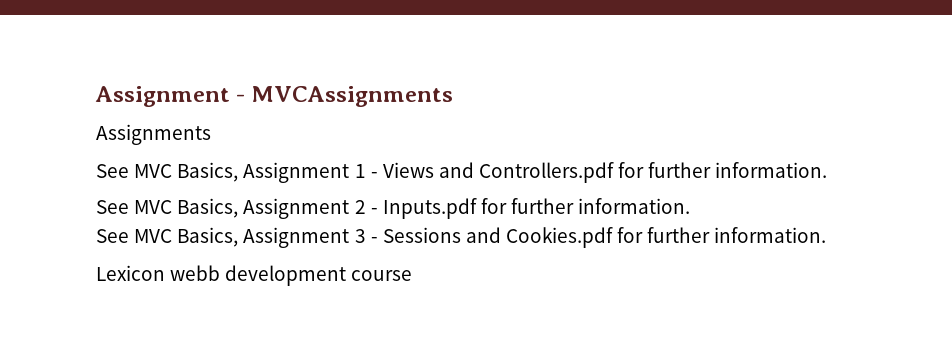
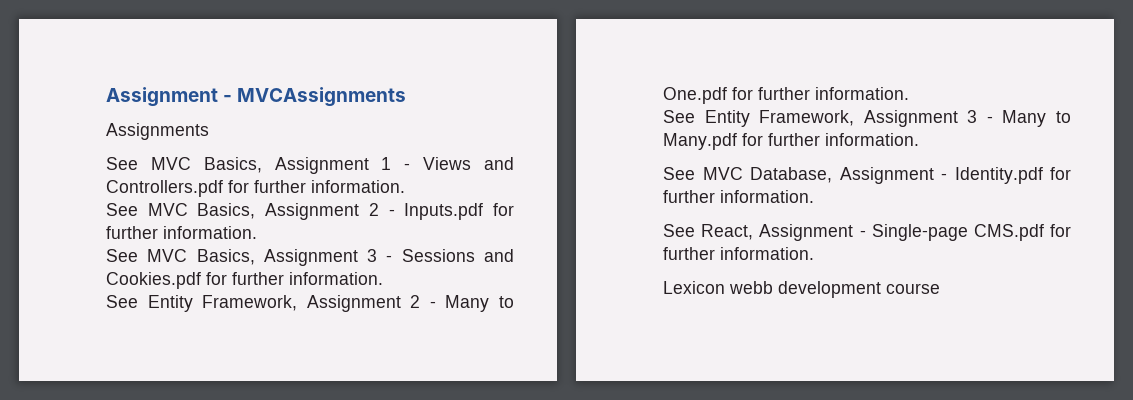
(827, 235) none -> [106,295,514,312] [663,87,909,104] [663,110,1071,127] [663,133,919,150] [663,167,1071,184] [663,190,814,203] [663,224,1071,241] [663,247,814,260] // See Entity Framework, Assignment 2 - Many to One.pdf for further information. // See Entity Framework, Assignment 3 - Many to Many.pdf for further information. // See MVC Database, Assignment - Identity.pdf for further information. // See React, Assignment - Single-page CMS.pdf for further information.

